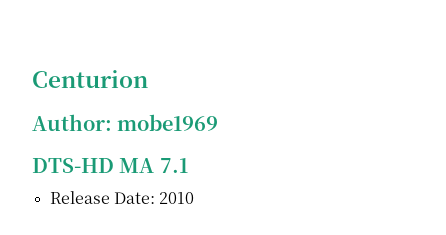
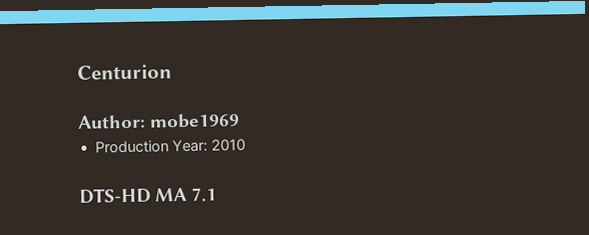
(219, 122) none -> [94,138,246,154] // Production Year: 2010
[49,191,195,204] // Release Date: 2010 -> (218, 194) none

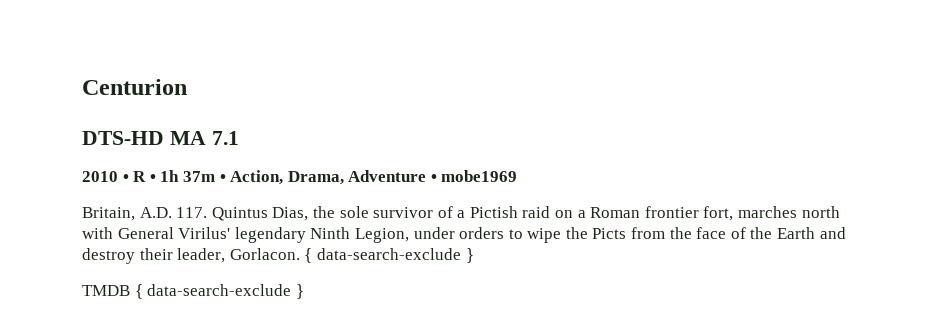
[77,112,241,129] [94,138,246,154] [79,187,218,204] Author: mobe1969 // Production Year: 2010 // DTS-HD MA 7.1 -> [82,131,239,145] [82,170,518,185] [82,206,840,221] [82,227,846,243] [82,248,474,264] [82,284,304,299] DTS-HD MA 7.1 // 2010 • R • 1h 37m • Action, Drama, Adventure • mobe1969 // Britain, A.D. 117. Quintus Dias, the sole survivor of a Pictish raid on a Roman frontier fort, marches north with General Virilus' legendary Ninth Legion, under orders to wipe the Picts from the face of the Earth and destroy their leader, Gorlacon. { data-search-exclude } // TMDB { data-search-exclude }

